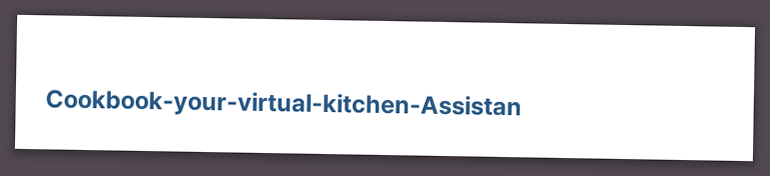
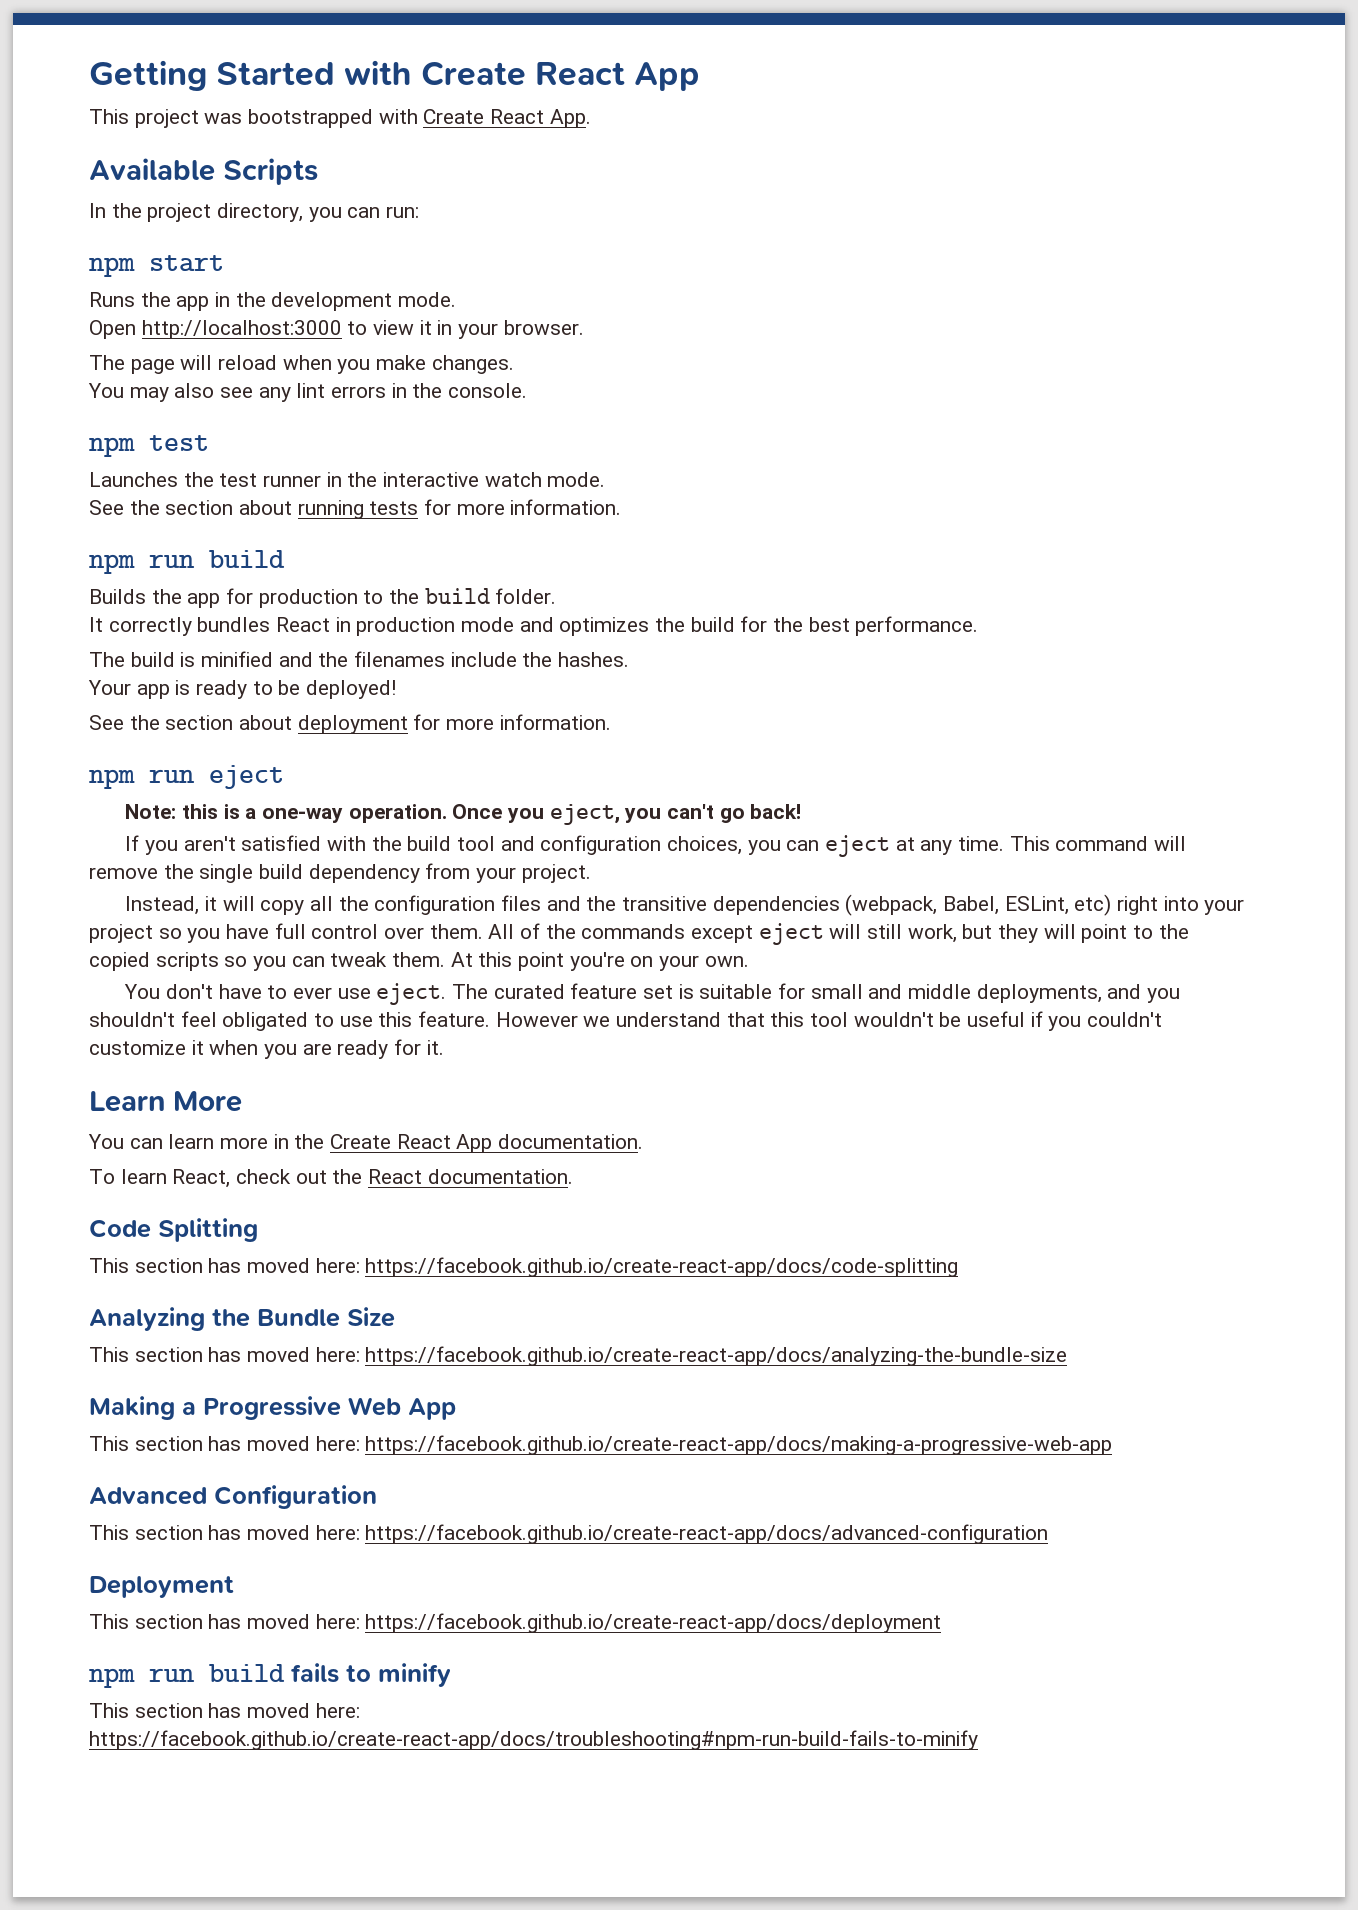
[45,88,522,121] Cookbook-your-virtual-kitchen-Assistan -> [89,60,700,91] [89,109,591,128] [89,158,318,185] [89,203,420,222] [89,255,224,277] [89,292,457,311] [89,320,584,339] [89,355,514,374] [88,383,528,402] [89,435,209,457] [89,472,606,487] [89,499,622,519] [89,550,285,574] [89,588,557,608] [89,616,979,636] [89,651,630,667] [88,680,397,699] [89,714,611,734] [89,765,284,789] [125,804,802,825] [125,835,1187,857] [89,863,591,883] [125,894,1245,916] [89,923,1189,945] [89,952,749,971] [124,983,1181,1005] [89,1011,1163,1031] [89,1039,444,1059] [89,1091,242,1112] [88,1134,644,1153] [89,1169,573,1188] [89,1218,258,1242] [89,1257,959,1277] [89,1307,395,1331] [89,1346,1068,1366] [89,1396,456,1420] [89,1435,1113,1455] [89,1485,377,1509] [89,1524,1049,1544] [89,1576,234,1598] [89,1613,942,1633] [89,1663,451,1688] [89,1703,360,1718] [89,1730,978,1750] Getting Started with Create React App // This project was bootstrapped with Create React App. // Available Scripts // In the project directory, you can run: // npm start // Runs the app in the development mode. // Open http://localhost:3000 to view it in your browser. // The page will reload when you make changes. // You may also see any lint errors in the console. // npm test // Launches the test runner in the interactive watch mode. // See the section about running tests for more information. // npm run build // Builds the app for production to the build folder. // It correctly bundles React in production mode and optimizes the build for the best performance. // The build is minified and the filenames include the hashes. // Your app is ready to be deployed! // See the section about deployment for more information. // npm run eject // Note: this is a one-way operation. Once you eject, you can't go back! // If you aren't satisfied with the build tool and configuration choices, you can eject at any time. This command will remove the single build dependency from your project. // Instead, it will copy all the configuration files and the transitive dependencies (webpack, Babel, ESLint, etc) right into your project so you have full control over them. All of the commands except eject will still work, but they will point to the copied scripts so you can tweak them. At this point you're on your own. // You don't have to ever use eject. The curated feature set is suitable for small and middle deployments, and you shouldn't feel obligated to use this feature. However we understand that this tool wouldn't be useful if you couldn't customize it when you are ready for it. // Learn More // You can learn more in the Create React App documentation. // To learn React, check out the React documentation. // Code Splitting // This section has moved here: https://facebook.github.io/create-react-app/docs/code-splitting // Analyzing the Bundle Size // This section has moved here: https://facebook.github.io/create-react-app/docs/analyzing-the-bundle-size // Making a Progressive Web App // This section has moved here: https://facebook.github.io/create-react-app/docs/making-a-progressive-web-app // Advanced Configuration // This section has moved here: https://facebook.github.io/create-react-app/docs/advanced-configuration // Deployment // This section has moved here: https://facebook.github.io/create-react-app/docs/deployment // npm run build fails to minify // This section has moved here: https://facebook.github.io/create-react-app/docs/troubleshooting#npm-run-build-fails-to-minify

